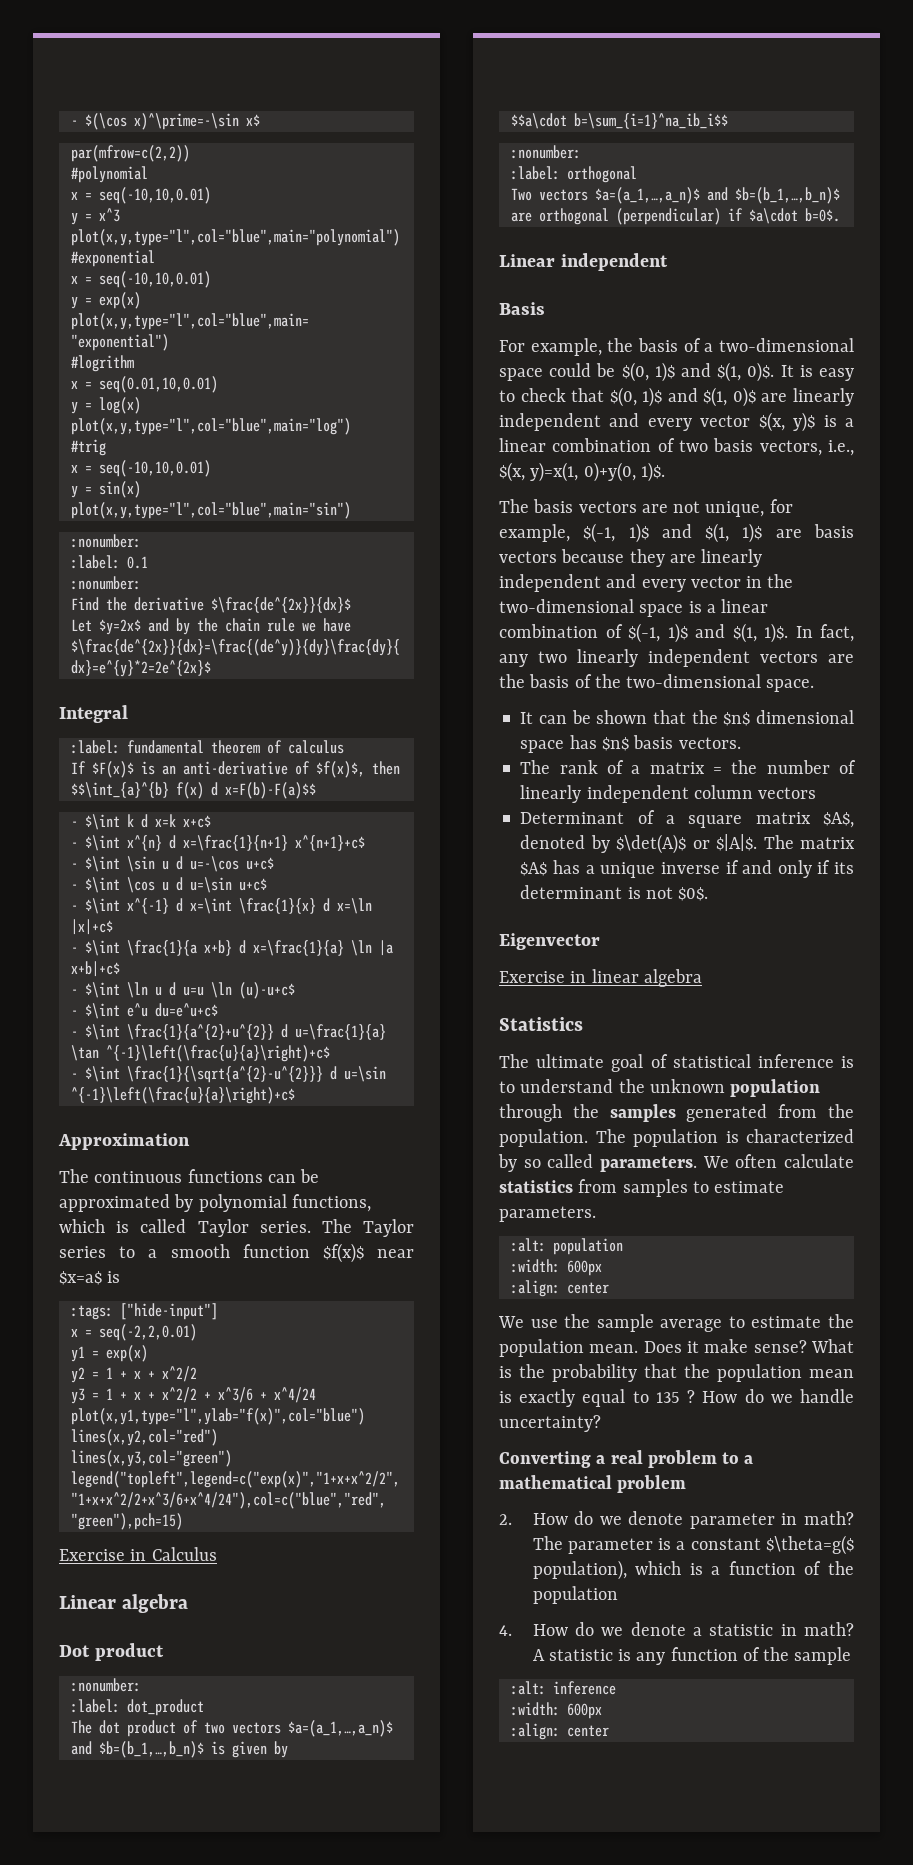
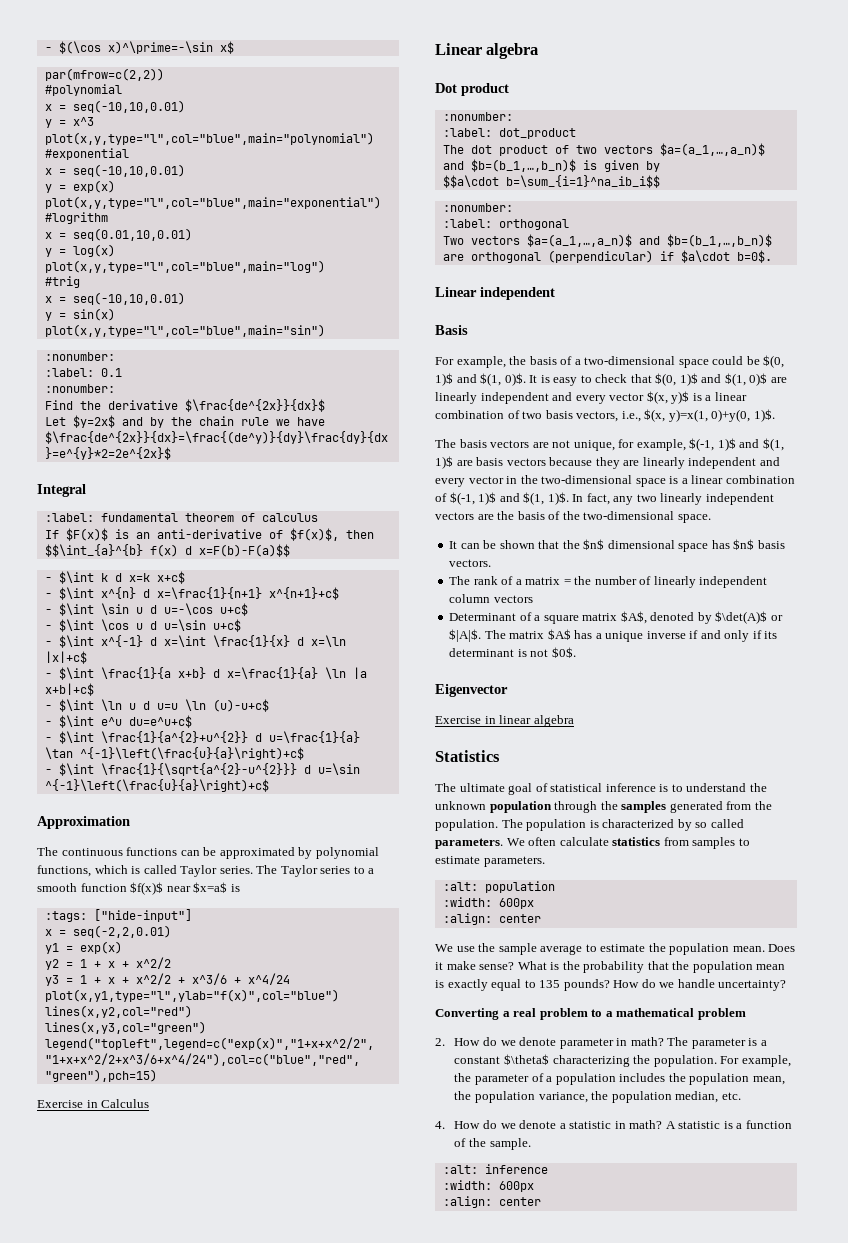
[687,1390,696,1403] ? -> [563,979,610,991] pounds?
[766,1535,854,1555] [532,1560,854,1580] [532,1586,618,1604] $\theta=g($ population), which is a function of the population -> [503,1054,791,1067] [454,1073,785,1085] [454,1091,741,1103] $\theta$ characterizing the population. For example, the parameter of a population includes the population mean, the population variance, the population median, etc.
[636,1647,852,1665] any function of the sample -> [736,1120,792,1129] [454,1138,531,1150] a function of the sample.

